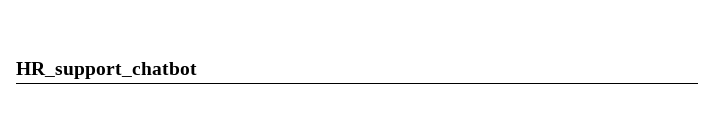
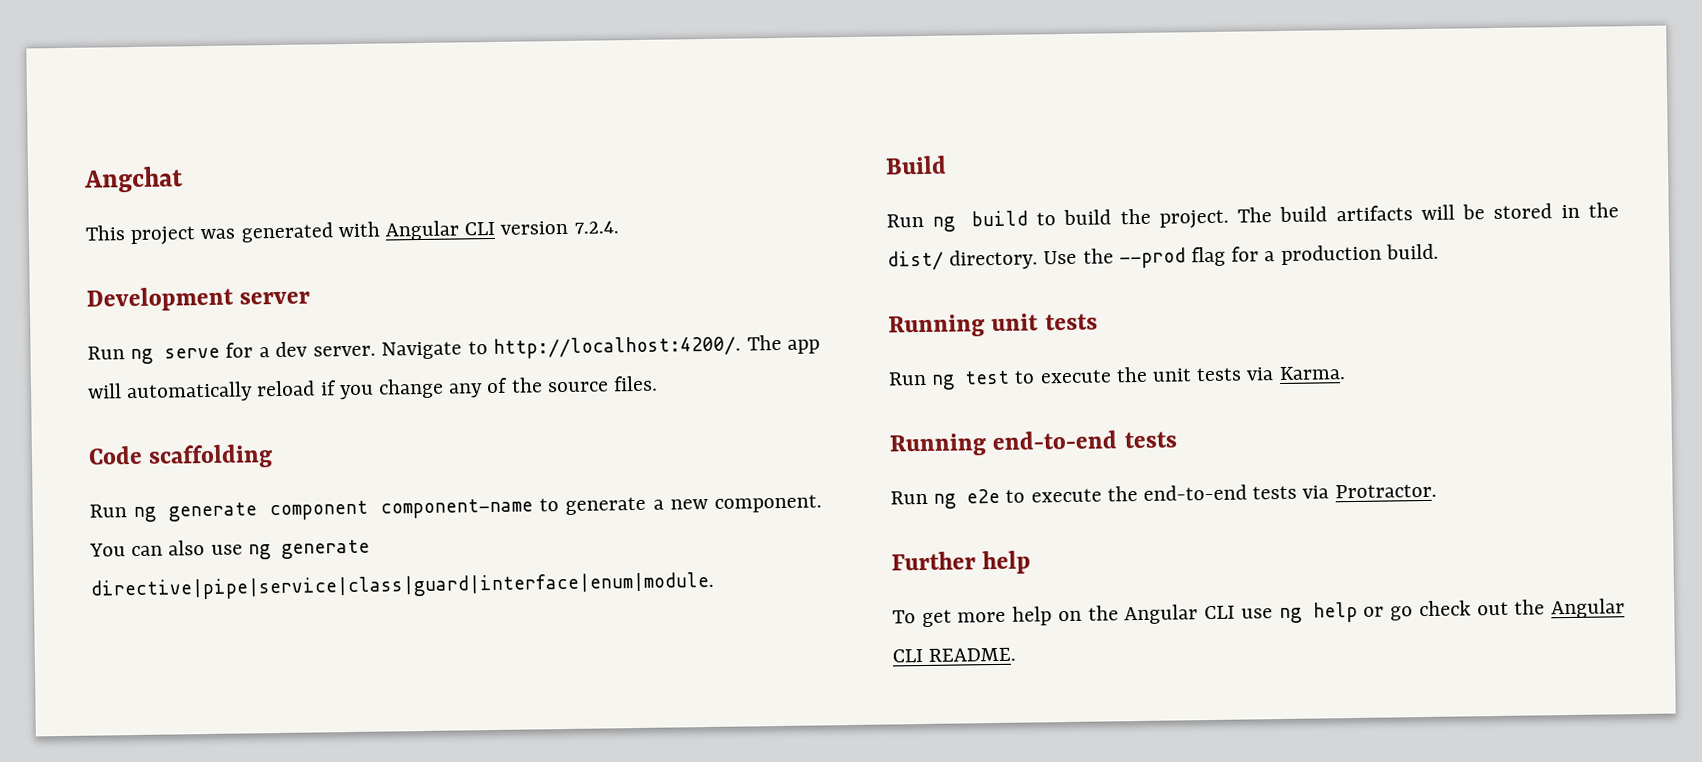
[16,62,197,79] HR_support_chatbot -> [83,166,183,193] [85,220,619,246] [86,286,311,312] [87,334,820,365] [87,375,659,403] [88,444,274,469] [89,494,823,523] [89,539,370,560] [90,571,714,601] [885,155,947,175] [886,202,1619,232] [887,243,1439,271] [888,313,1098,338] [888,366,1346,390] [889,430,1177,457] [890,483,1437,509] [891,550,1032,575] [892,598,1625,628] [892,647,1017,663] Angchat // This project was generated with Angular CLI version 7.2.4. // Development server // Run ng serve for a dev server. Navigate to http://localhost:4200/. The app will automatically reload if you change any of the source files. // Code scaffolding // Run ng generate component component-name to generate a new component. You can also use ng generate directive|pipe|service|class|guard|interface|enum|module. // Build // Run ng build to build the project. The build artifacts will be stored in the dist/ directory. Use the --prod flag for a production build. // Running unit tests // Run ng test to execute the unit tests via Karma. // Running end-to-end tests // Run ng e2e to execute the end-to-end tests via Protractor. // Further help // To get more help on the Angular CLI use ng help or go check out the Angular CLI README.

